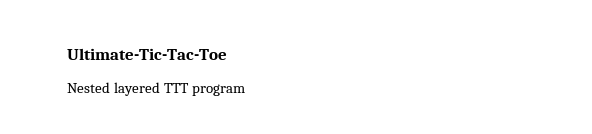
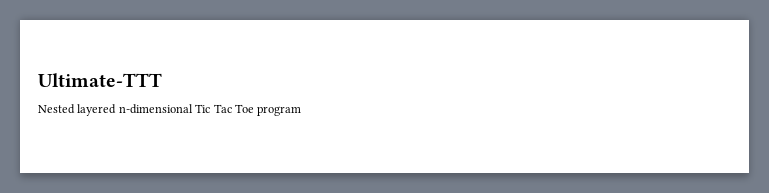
[67,48,227,60] Ultimate-Tic-Tac-Toe -> [38,73,162,87] Ultimate-TTT
[163,83,189,93] TTT -> [118,104,254,114] n-dimensional Tic Tac Toe

